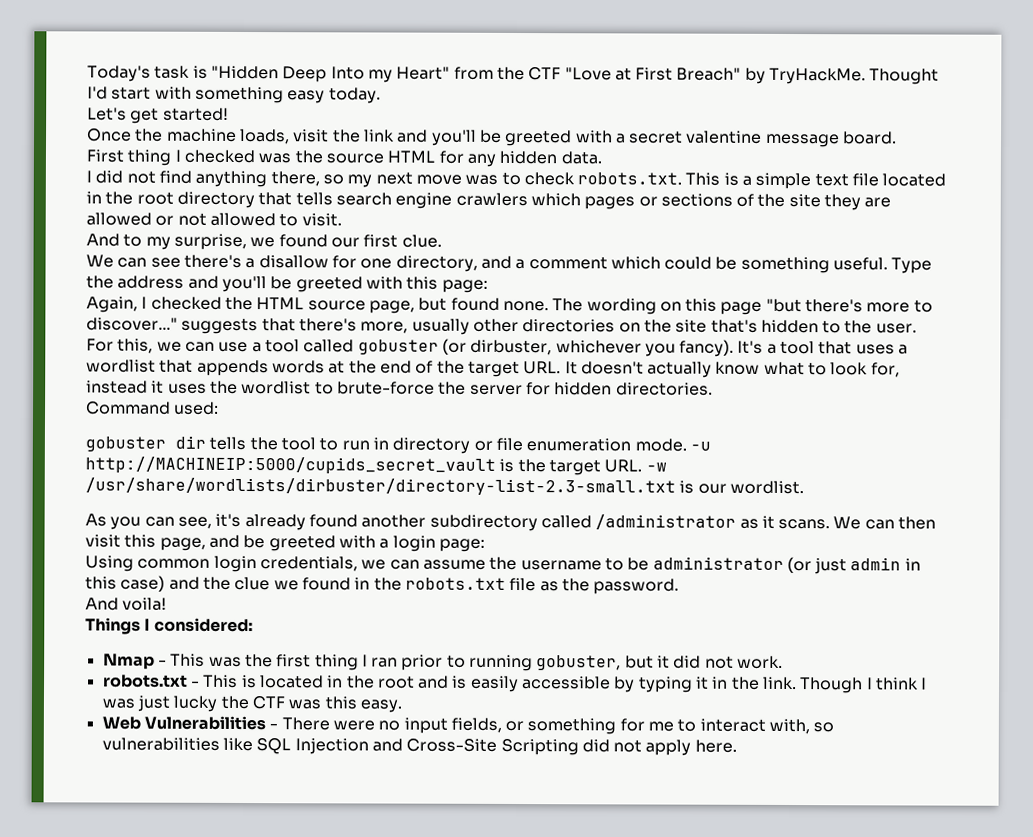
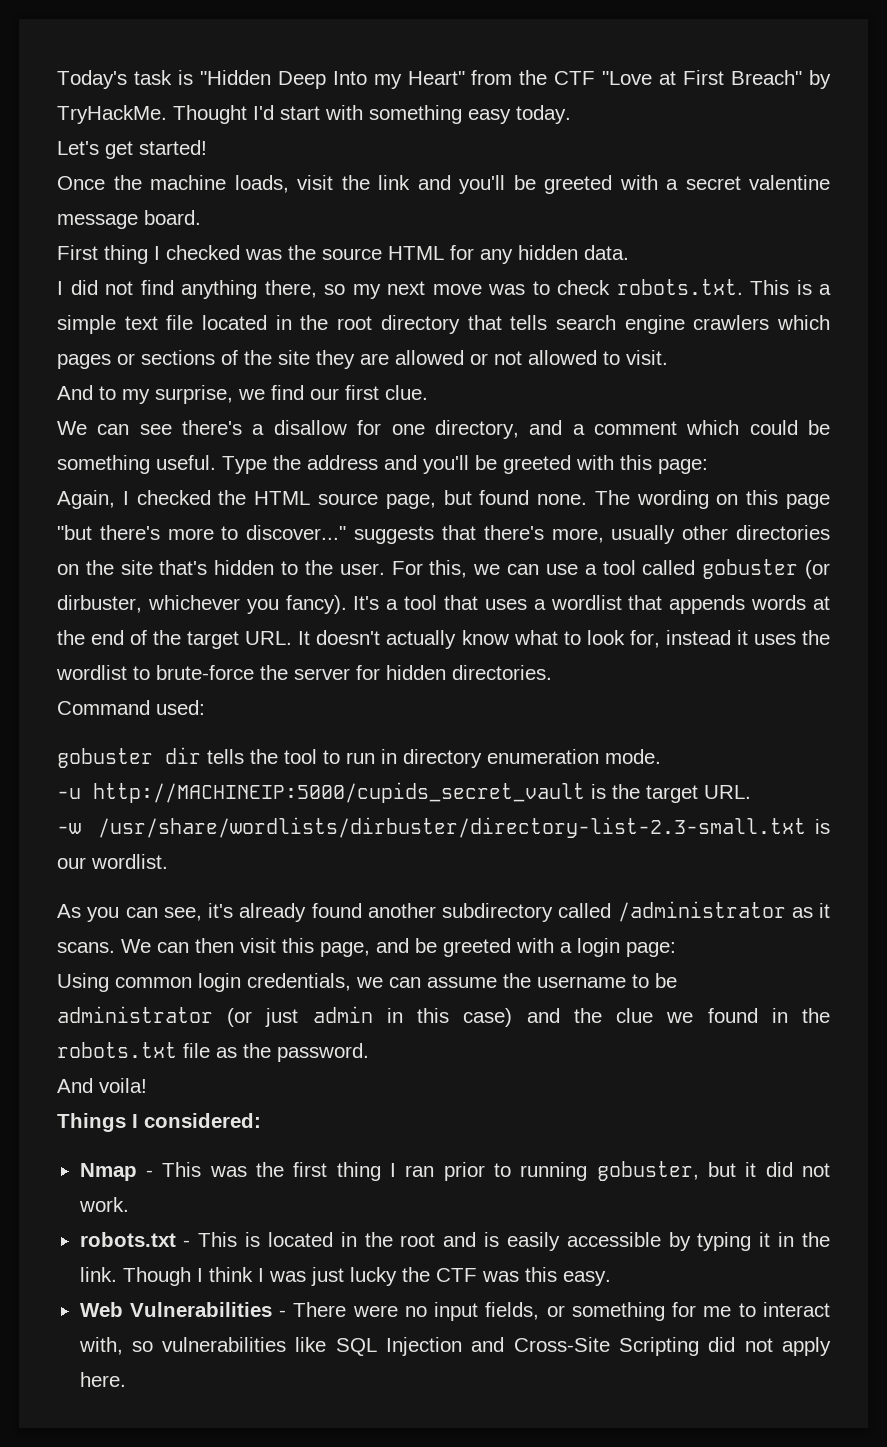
[278,234,328,248] found -> [271,385,304,400] find
[473,437,523,452] or file -> (482, 758) none
(687, 445) none -> (661, 756) //
(643, 466) none -> (751, 792) //

